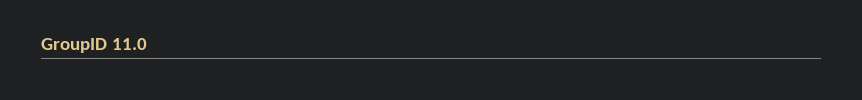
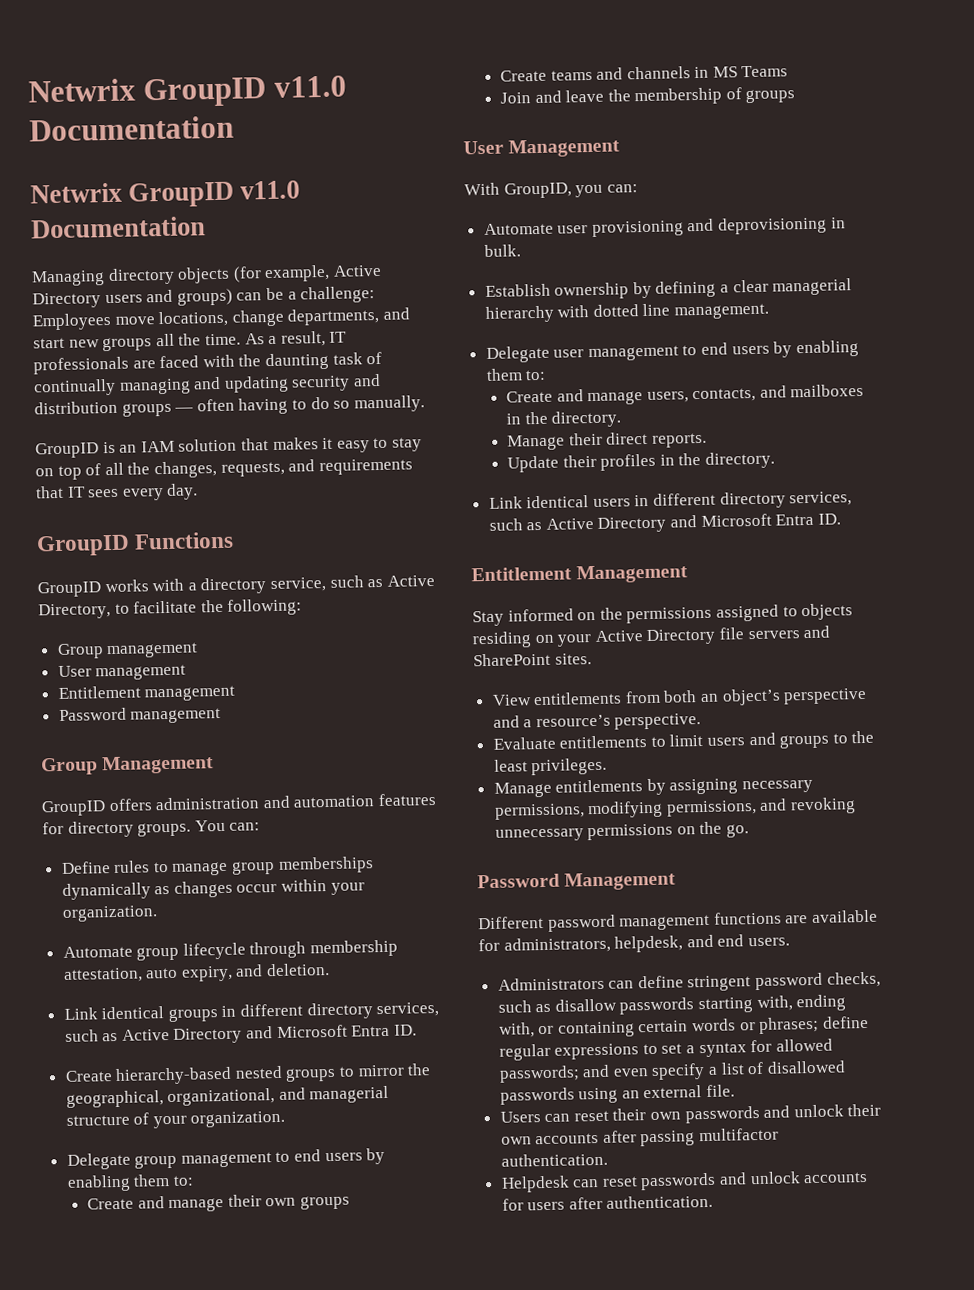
[41,38,147,53] GroupID 11.0 -> [28,75,347,108] [29,115,234,142] [30,180,301,208] [30,216,206,239] [31,264,382,287] [32,286,376,309] [32,307,410,331] [33,330,348,352] [33,351,383,375] [33,373,381,397] [34,395,425,417] [35,437,422,459] [35,458,413,480] [35,483,199,501] [36,531,235,557] [37,574,435,598] [38,598,303,620] [56,642,199,660] [57,664,187,681] [57,685,236,702] [58,707,222,724] [41,755,215,776] [41,792,436,817] [42,819,261,838] [60,856,374,876] [61,879,365,900] [61,905,158,922] [62,939,399,961] [62,962,331,983] [63,1001,440,1023] [64,1024,417,1044] [64,1063,432,1086] [65,1085,390,1108] [65,1110,286,1129] [66,1147,386,1170] [66,1174,194,1192] [86,1194,350,1213] [499,65,789,82] [499,87,796,106] [463,138,621,158] [464,182,638,199] [483,216,846,237] [483,244,521,257] [484,278,853,300] [484,303,770,323] [485,340,859,363] [485,368,547,381] [505,383,865,406] [505,410,622,428] [506,431,707,451] [506,451,775,473] [488,491,853,509] [488,513,841,533] [471,564,689,584] [472,603,854,627] [472,625,831,649] [473,652,592,667] [491,687,868,706] [492,713,702,730] [492,730,875,750] [493,757,608,776] [493,778,814,798] [493,797,857,820] [494,821,750,842] [477,871,677,891] [478,909,878,932] [478,934,790,954] [497,971,881,992] [497,994,847,1015] [498,1015,869,1038] [498,1038,833,1061] [498,1060,846,1083] [499,1084,736,1105] [499,1103,882,1124] [500,1127,780,1147] [500,1152,608,1167] [500,1171,869,1193] [501,1194,714,1211] Netwrix GroupID v11.0 Documentation // Netwrix GroupID v11.0 Documentation // Managing directory objects (for example, Active Directory users and groups) can be a challenge: Employees move locations, change departments, and start new groups all the time. As a result, IT professionals are faced with the daunting task of continually managing and updating security and distribution groups — often having to do so manually. // GroupID is an IAM solution that makes it easy to stay on top of all the changes, requests, and requirements that IT sees every day. // GroupID Functions // GroupID works with a directory service, such as Active Directory, to facilitate the following: // Group management // User management // Entitlement management // Password management // Group Management // GroupID offers administration and automation features for directory groups. You can: // Define rules to manage group memberships dynamically as changes occur within your organization. // Automate group lifecycle through membership attestation, auto expiry, and deletion. // Link identical groups in different directory services, such as Active Directory and Microsoft Entra ID. // Create hierarchy-based nested groups to mirror the geographical, organizational, and managerial structure of your organization. // Delegate group management to end users by enabling them to: // Create and manage their own groups // Create teams and channels in MS Teams // Join and leave the membership of groups // User Management // With GroupID, you can: // Automate user provisioning and deprovisioning in bulk. // Establish ownership by defining a clear managerial hierarchy with dotted line management. // Delegate user management to end users by enabling them to: // Create and manage users, contacts, and mailboxes in the directory. // Manage their direct reports. // Update their profiles in the directory. // Link identical users in different directory services, such as Active Directory and Microsoft Entra ID. // Entitlement Management // Stay informed on the permissions assigned to objects residing on your Active Directory file servers and SharePoint sites. // View entitlements from both an object’s perspective and a resource’s perspective. // Evaluate entitlements to limit users and groups to the least privileges. // Manage entitlements by assigning necessary permissions, modifying permissions, and revoking unnecessary permissions on the go. // Password Management // Different password management functions are available for administrators, helpdesk, and end users. // Administrators can define stringent password checks, such as disallow passwords starting with, ending with, or containing certain words or phrases; define regular expressions to set a syntax for allowed passwords; and even specify a list of disallowed passwords using an external file. // Users can reset their own passwords and unlock their own accounts after passing multifactor authentication. // Helpdesk can reset passwords and unlock accounts for users after authentication.

